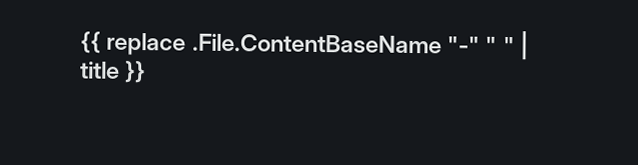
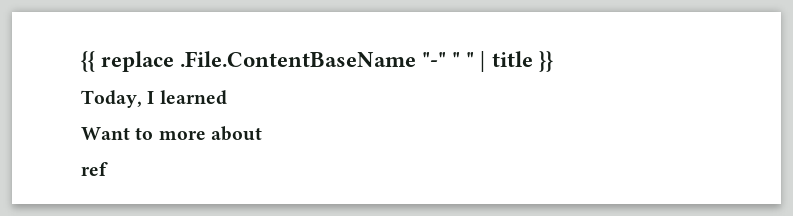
(147, 72) none -> [81,90,227,108] [81,126,262,141] [81,162,108,176] // Today, I learned // Want to more about // ref

